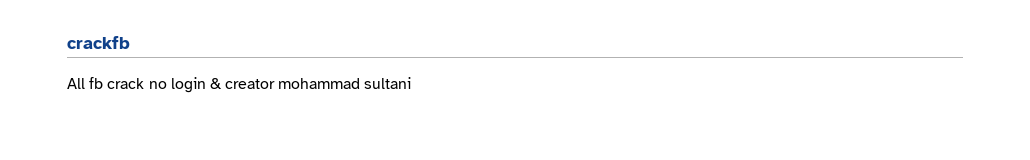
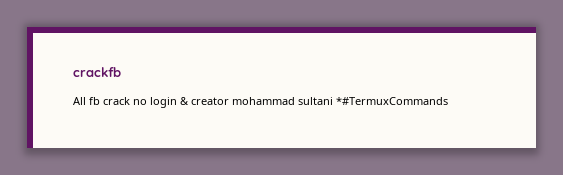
(412, 83) none -> [336,97,448,105] *#TermuxCommands

